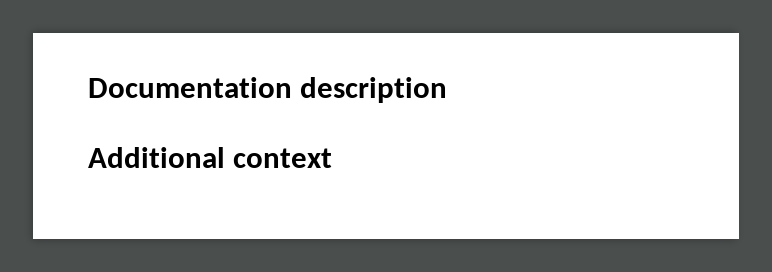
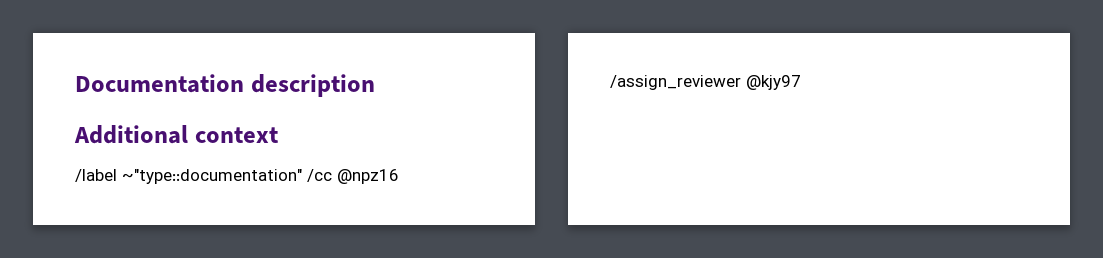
(333, 158) none -> [75,169,399,184] [610,75,801,90] // /label ~"type::documentation" /cc @npz16 /assign_reviewer @kjy97

